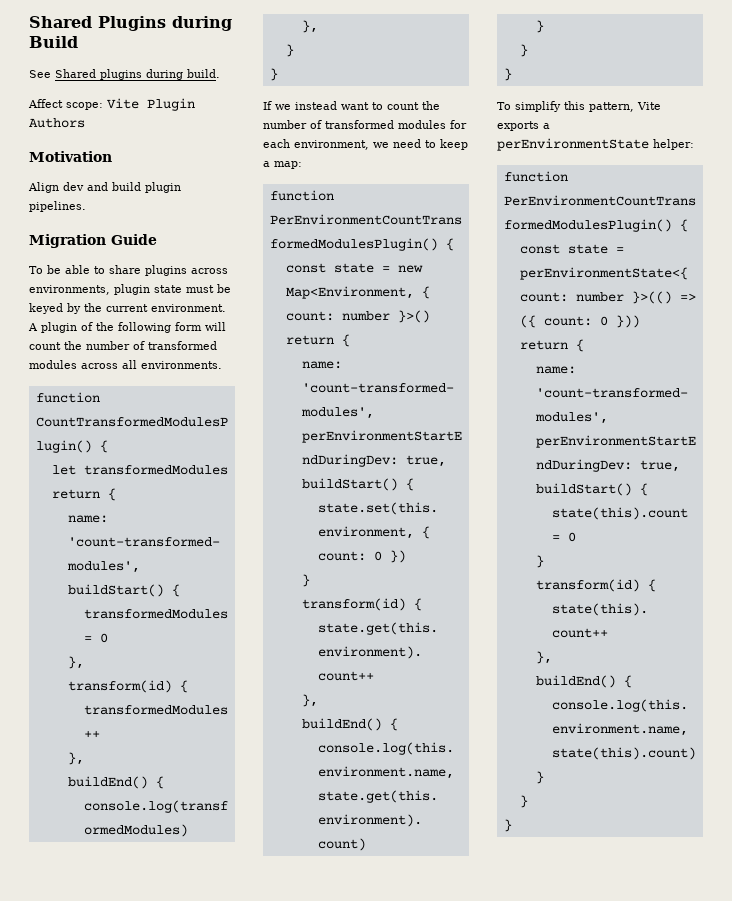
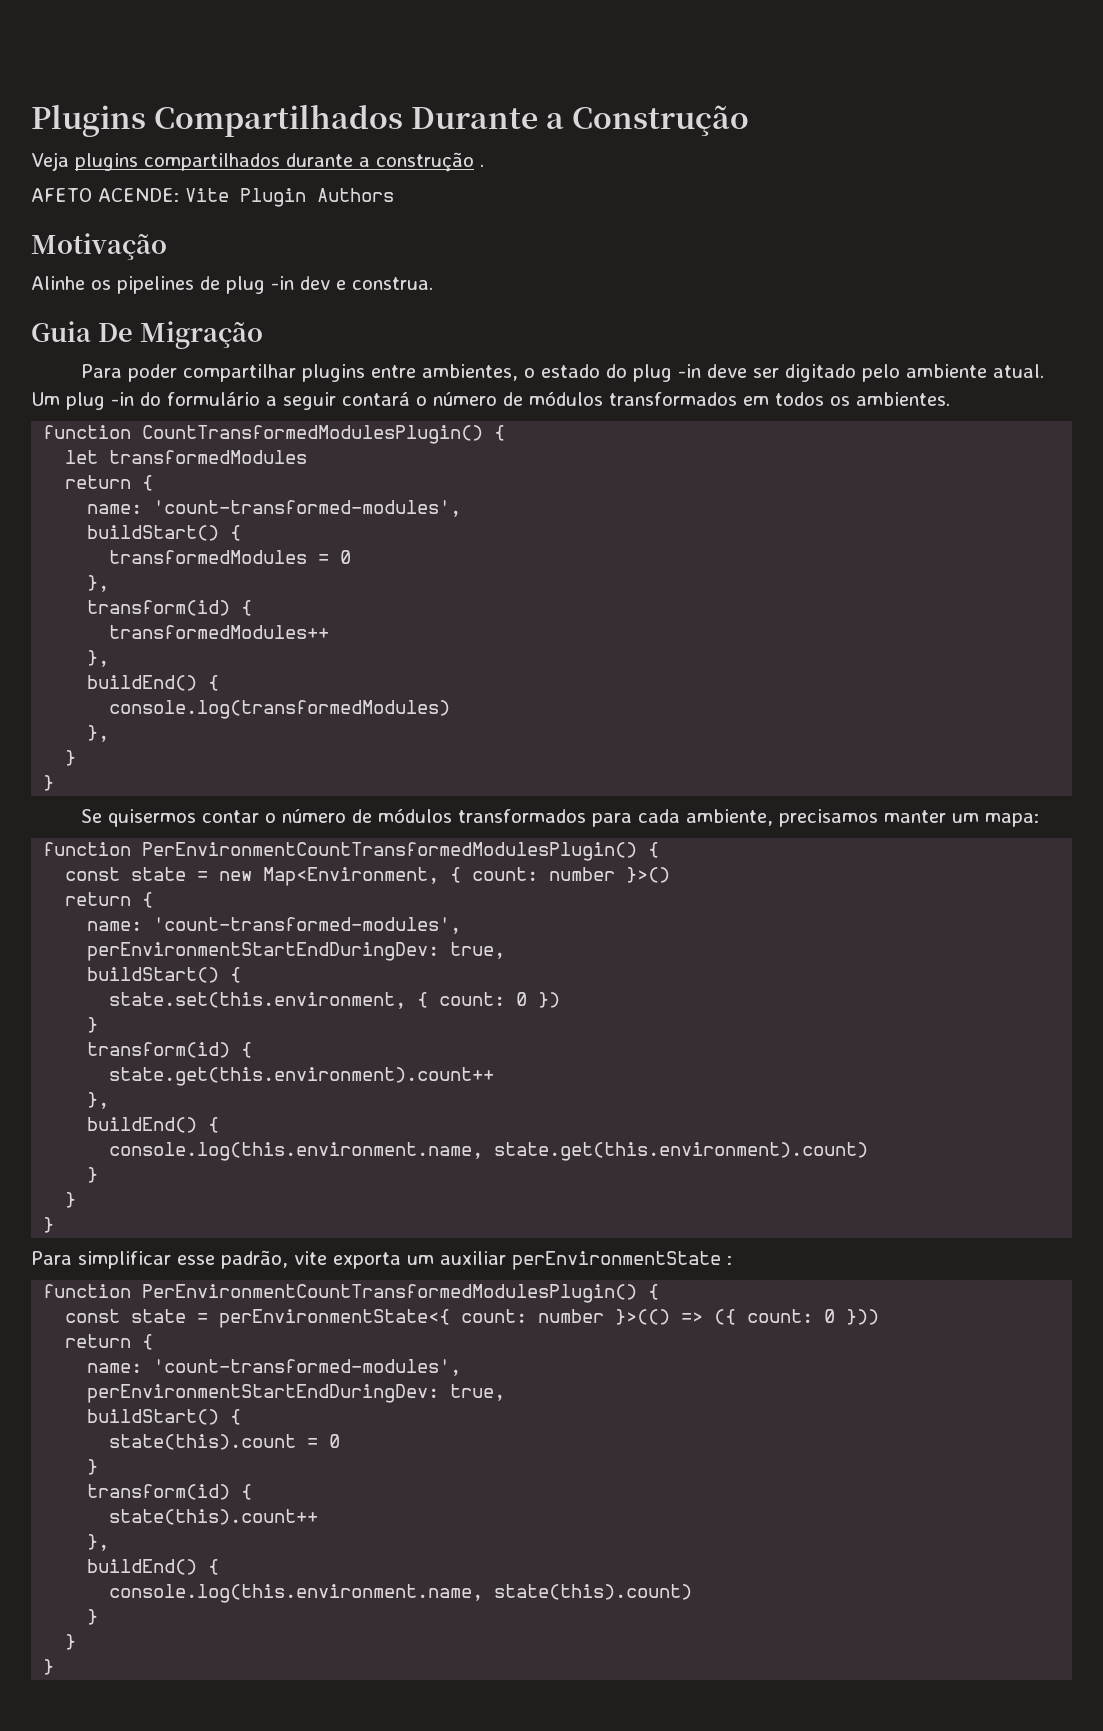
[29,16,232,31] [29,36,78,48] [29,69,220,80] [28,98,195,111] [29,118,85,128] [29,151,112,162] [28,182,181,193] [29,201,86,212] [29,234,157,248] [29,265,228,276] [29,284,231,295] [29,303,226,314] [28,322,226,333] [29,341,217,350] [29,360,222,369] Shared Plugins during Build // See Shared plugins during build. // Affect scope: Vite Plugin Authors // Motivation // Align dev and build plugin pipelines. // Migration Guide // To be able to share plugins across environments, plugin state must be keyed by the current environment. A plugin of the following form will count the number of transformed modules across all environments. -> [31,104,750,137] [31,152,484,172] [31,188,394,207] [31,233,167,260] [31,276,433,294] [31,321,263,349] [81,364,1045,382] [31,391,950,410] Plugins Compartilhados Durante a Construção // Veja plugins compartilhados durante a construção . // AFETO ACENDE: Vite Plugin Authors // Motivação // Alinhe os pipelines de plug -in dev e construa. // Guia De Migração // Para poder compartilhar plugins entre ambientes, o estado do plug -in deve ser digitado pelo ambiente atual. Um plug -in do formulário a seguir contará o número de módulos transformados em todos os ambientes.
[263,101,440,110] [263,120,467,129] [263,139,468,150] [263,161,302,169] If we instead want to count the number of transformed modules for each environment, we need to keep a map: -> [81,808,1040,827] Se quisermos contar o número de módulos transformados para cada ambiente, precisamos manter um mapa:
[497,101,661,112] [497,121,550,131] [497,138,694,151] To simplify this pattern, Vite exports a perEnvironmentState helper: -> [31,1250,732,1270] Para simplificar esse padrão, vite exporta um auxiliar perEnvironmentState :

